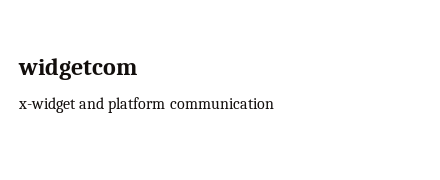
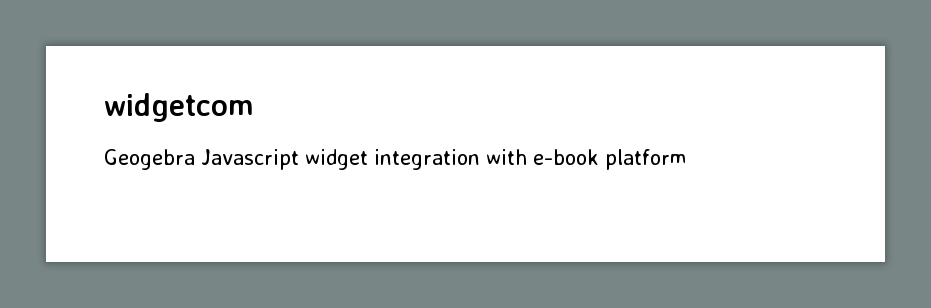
[18,97,274,113] x-widget and platform communication -> [104,149,686,170] Geogebra Javascript widget integration with e-book platform

